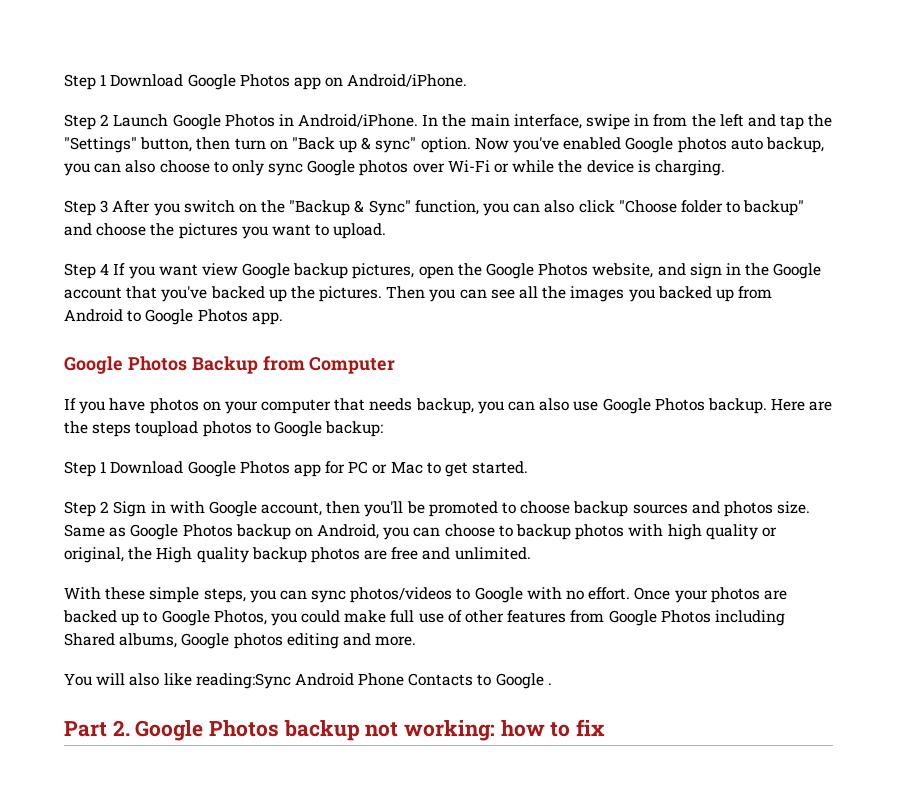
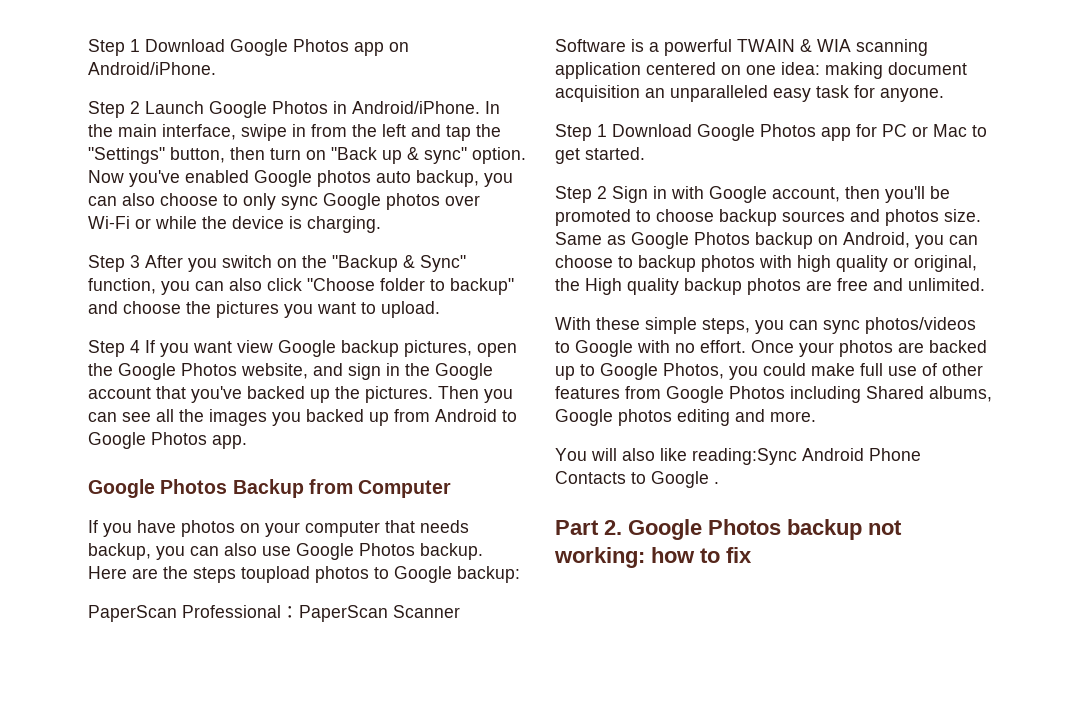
(384, 429) none -> [88,605,460,622] [555,39,928,56] [555,62,967,79] [555,85,944,102] // PaperScan Professional：PaperScan Scanner Software is a powerful TWAIN & WIA scanning application centered on one idea: making document acquisition an unparalleled easy task for anyone.

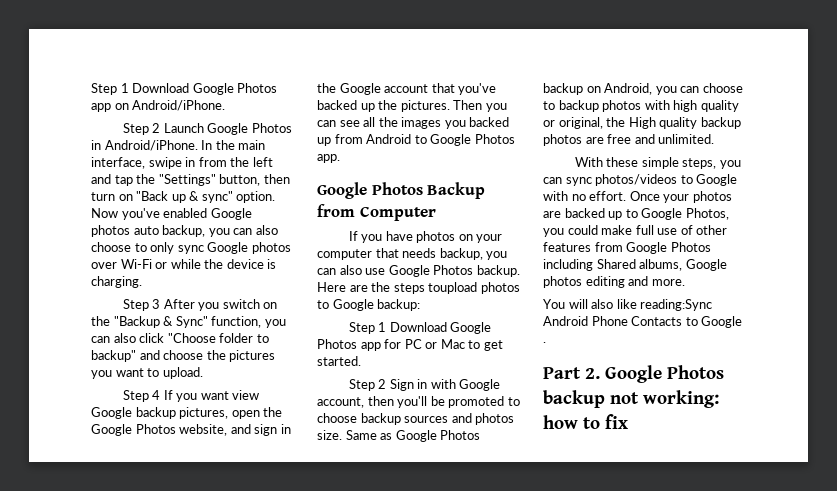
[88,605,460,622] [555,39,928,56] [555,62,967,79] [555,85,944,102] // PaperScan Professional：PaperScan Scanner Software is a powerful TWAIN & WIA scanning application centered on one idea: making document acquisition an unparalleled easy task for anyone. -> (421, 305) none

